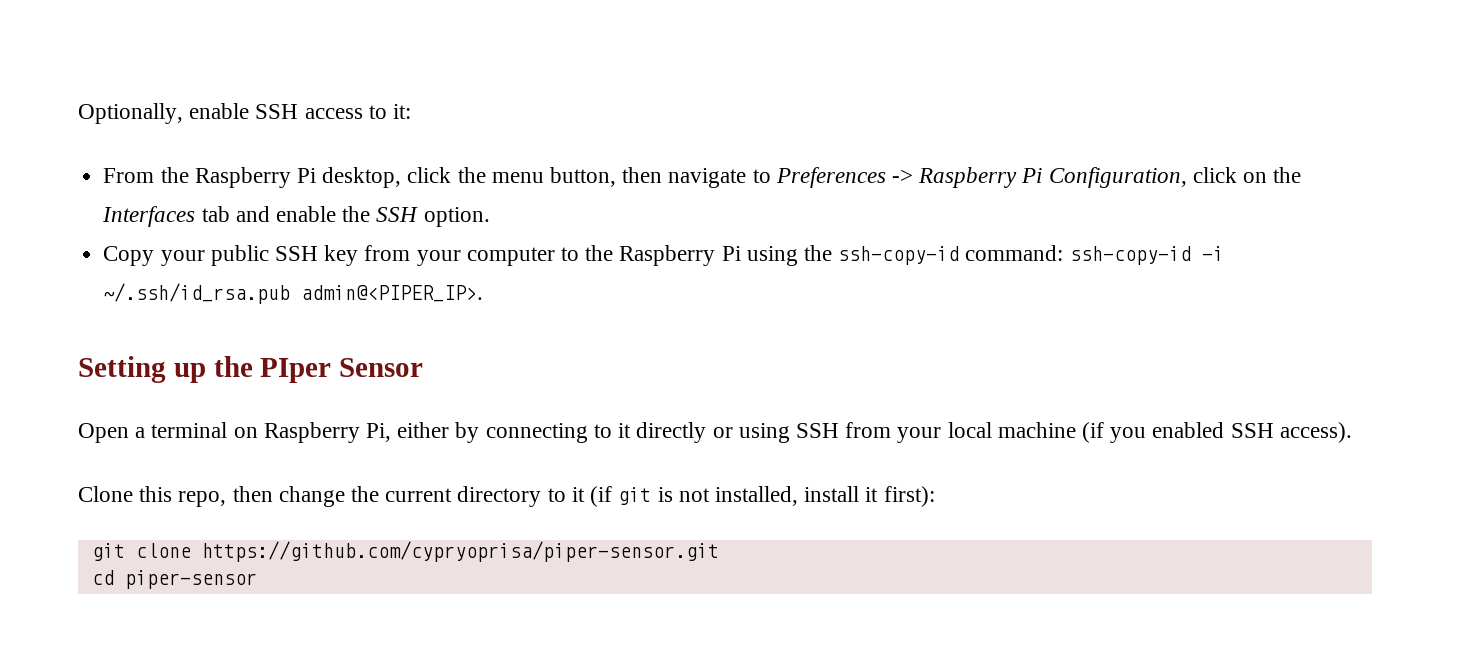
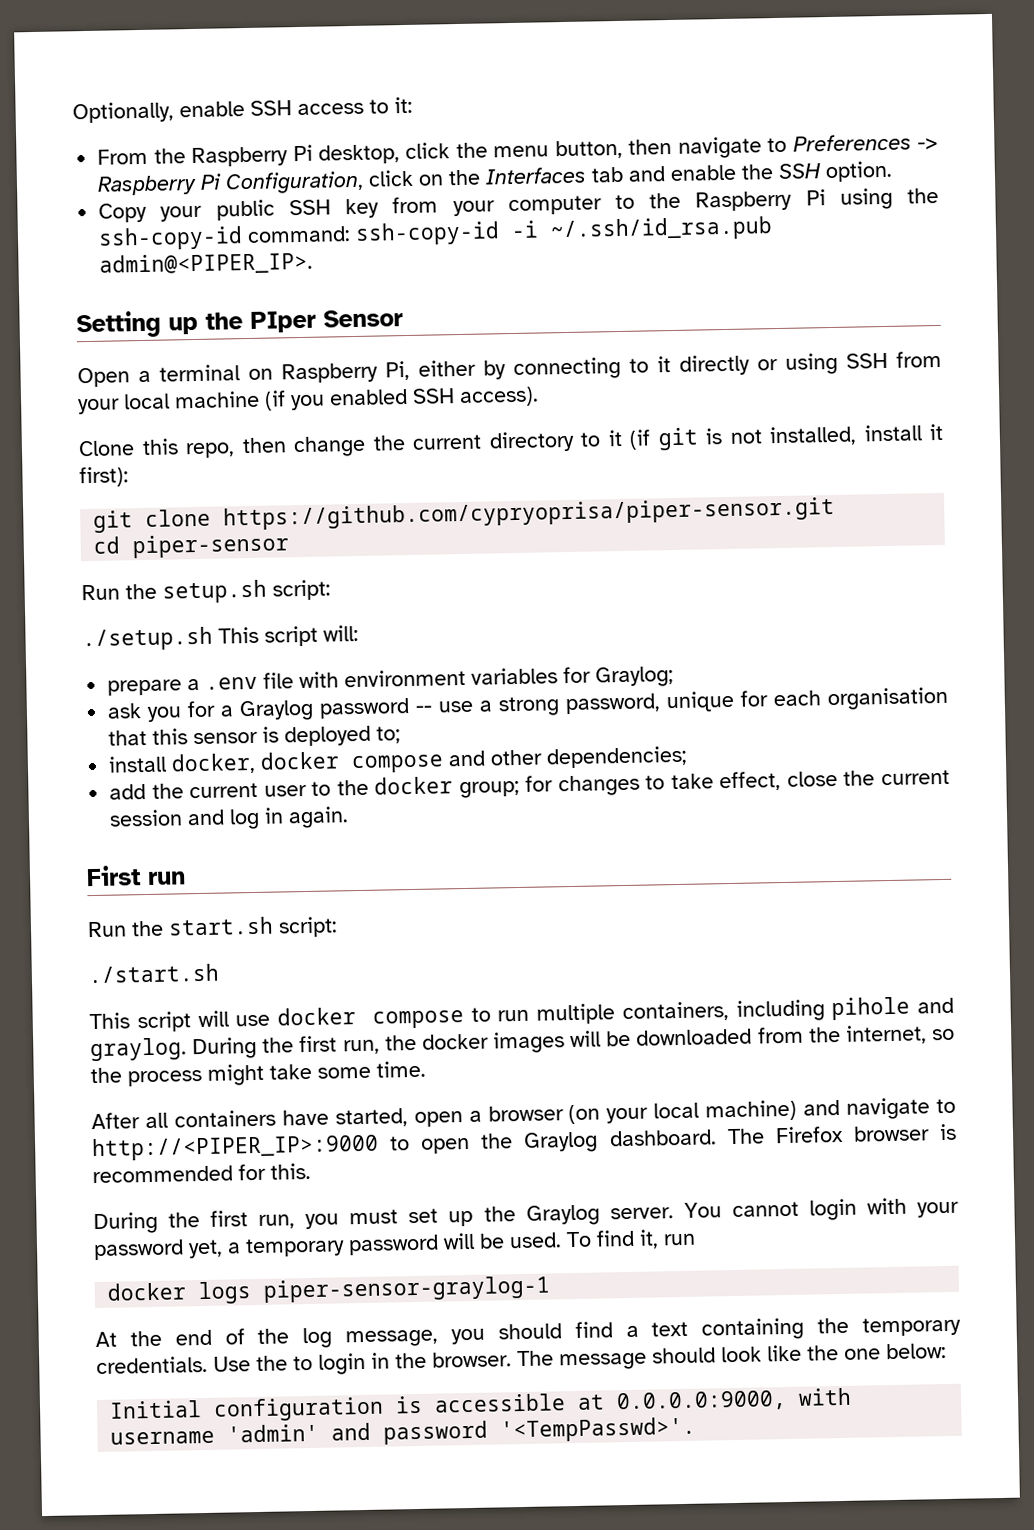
(257, 579) none -> [81,579,331,604] [82,624,359,652] [107,666,675,696] [107,686,948,722] [108,725,402,747] [108,745,689,775] [109,769,950,800] [109,806,350,830] [86,865,186,887] [87,916,338,938] [88,963,220,984] [89,996,954,1033] [90,1024,955,1062] [90,1060,426,1087] [91,1097,957,1130] [91,1123,957,1162] [92,1162,311,1184] [93,1197,960,1235] [93,1229,696,1261] [107,1275,552,1305] [95,1316,962,1349] [96,1343,947,1375] [109,1387,853,1422] [110,1416,697,1445] // Run the setup.sh script: // ./setup.sh This script will: // prepare a .env file with environment variables for Graylog; // ask you for a Graylog password -- use a strong password, unique for each organisation that this sensor is deployed to; // install docker, docker compose and other dependencies; // add the current user to the docker group; for changes to take effect, close the current session and log in again. // First run // Run the start.sh script: // ./start.sh // This script will use docker compose to run multiple containers, including pihole and graylog. During the first run, the docker images will be downloaded from the internet, so the process might take some time. // After all containers have started, open a browser (on your local machine) and navigate to http://<PIPER_IP>:9000 to open the Graylog dashboard. The Firefox browser is recommended for this. // During the first run, you must set up the Graylog server. You cannot login with your password yet, a temporary password will be used. To find it, run // docker logs piper-sensor-graylog-1 // At the end of the log message, you should find a text containing the temporary credentials. Use the to login in the browser. The message should look like the one below: // Initial configuration is accessible at 0.0.0.0:9000, with username 'admin' and password '<TempPasswd>'.

